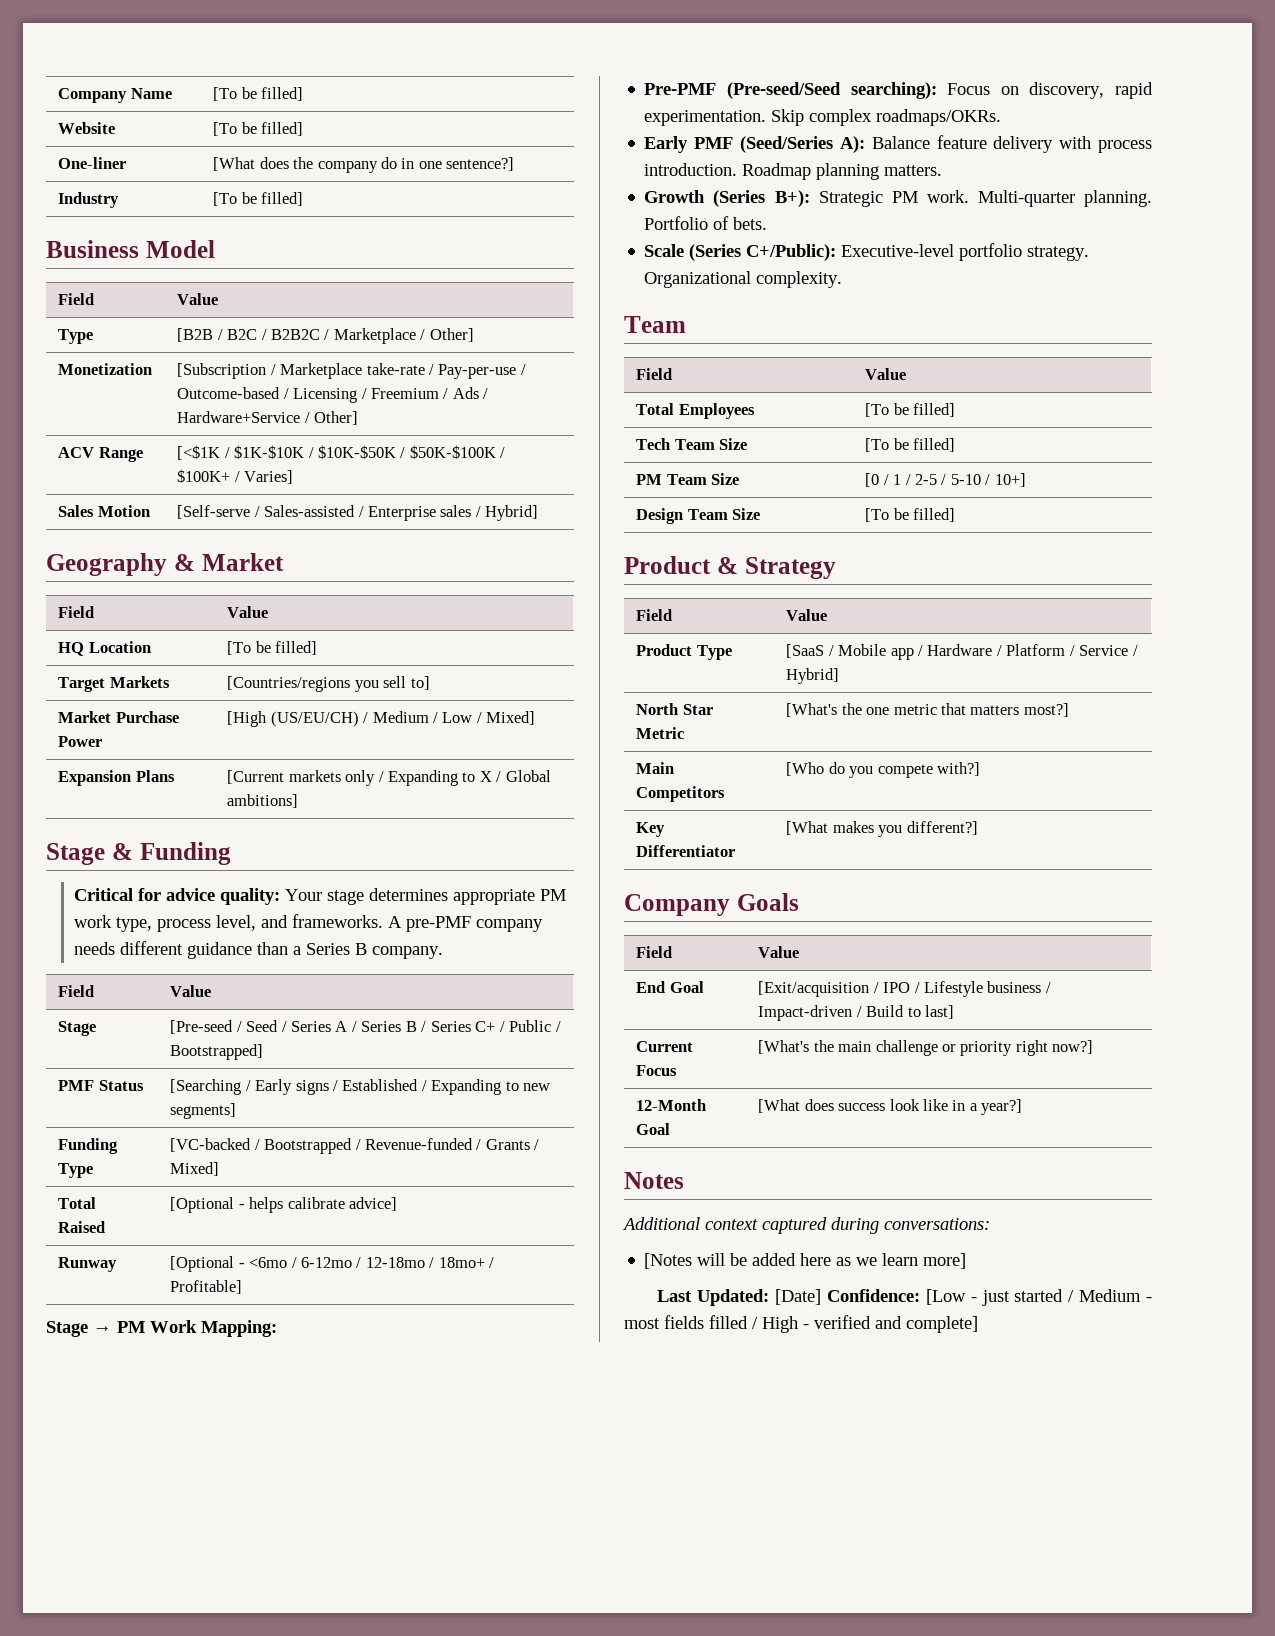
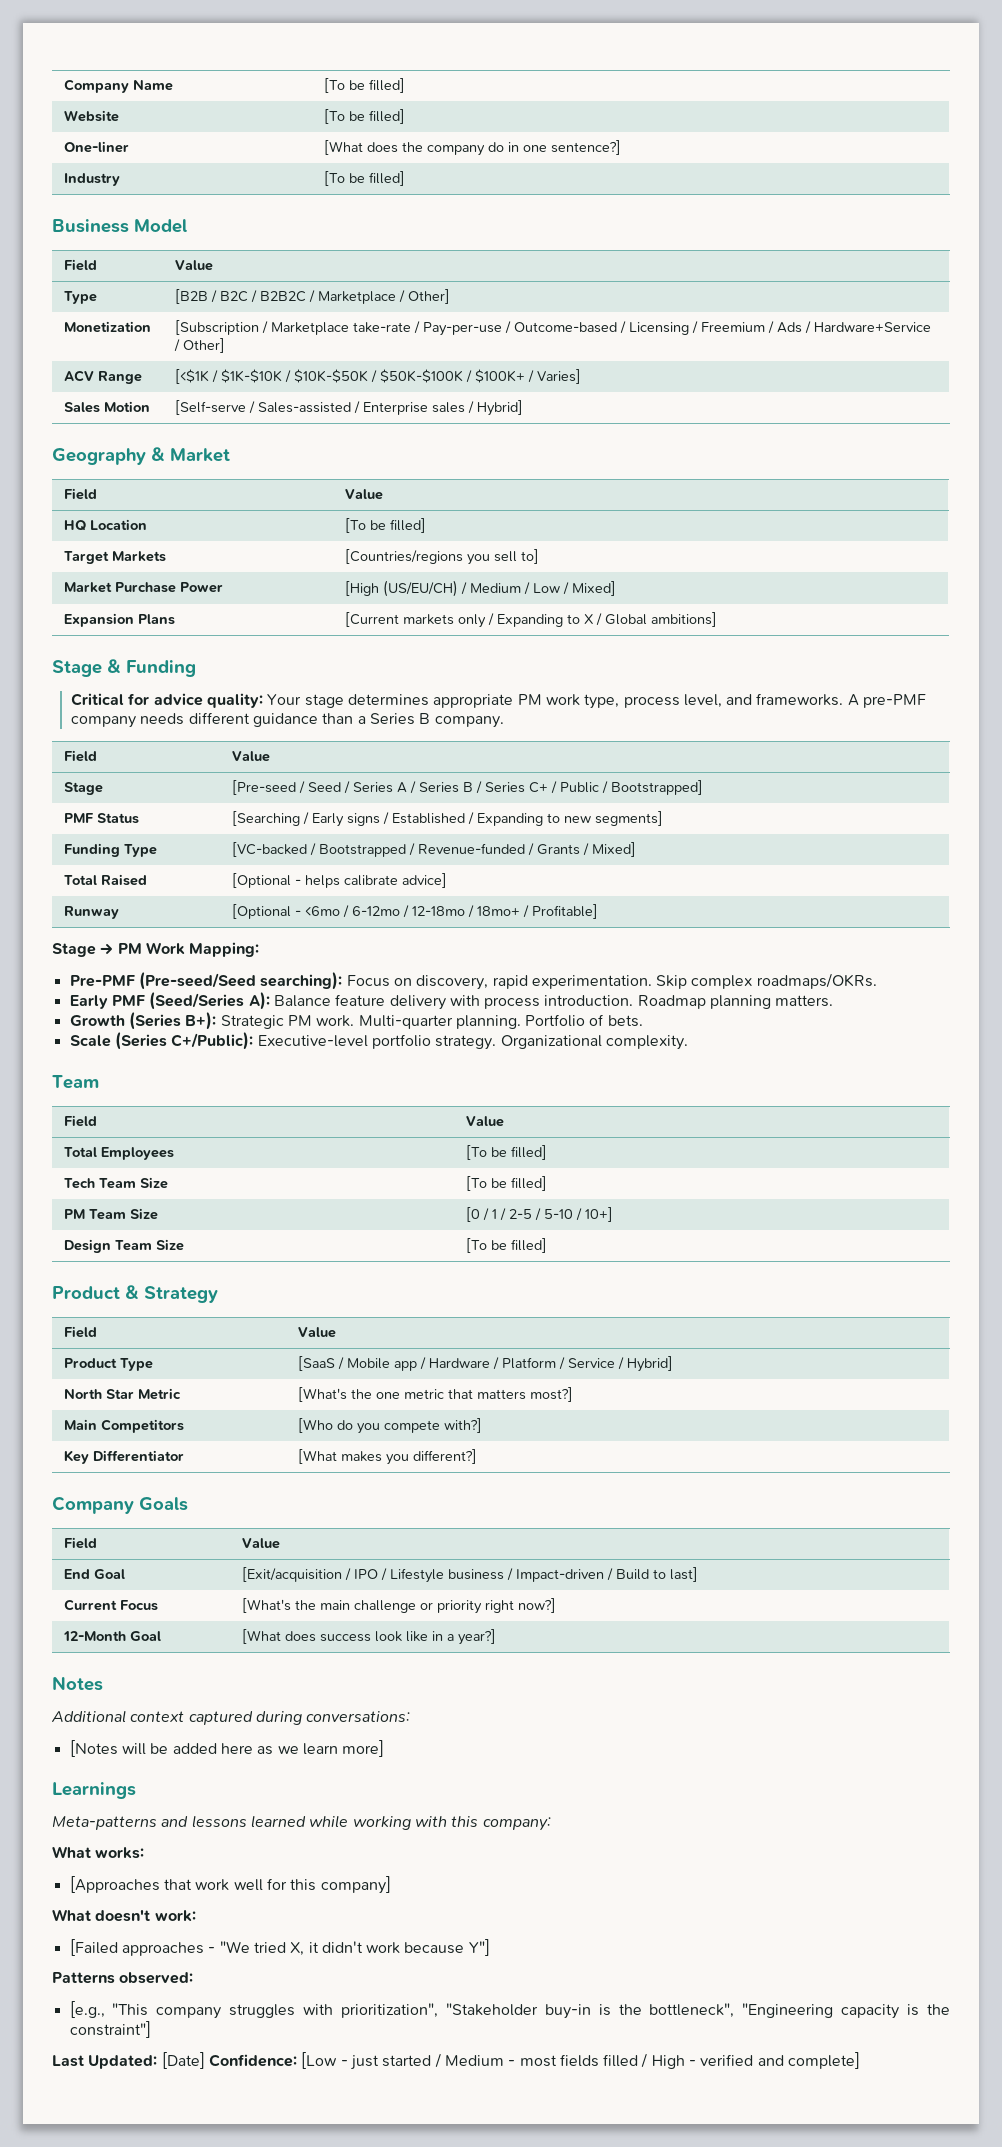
(967, 1261) none -> [52,1782,136,1799] [52,1815,551,1831] [52,1846,145,1859] [69,1876,391,1894] [52,1909,196,1922] [69,1939,490,1956] [52,1972,194,1984] [69,2001,950,2019] [69,2021,151,2038] // Learnings // Meta-patterns and lessons learned while working with this company: // What works: // [Approaches that work well for this company] // What doesn't work: // [Failed approaches - "We tried X, it didn't work because Y"] // Patterns observed: // [e.g., "This company struggles with prioritization", "Stakeholder buy-in is the bottleneck", "Engineering capacity is the constraint"]

